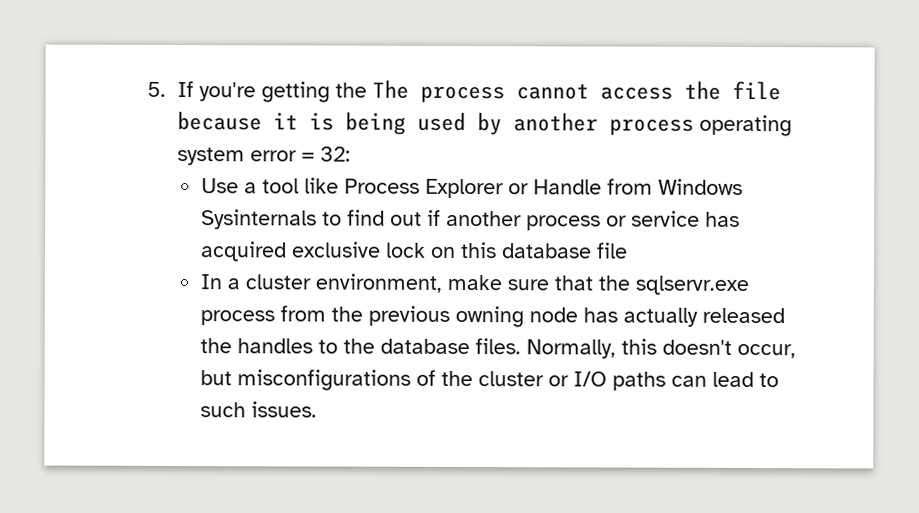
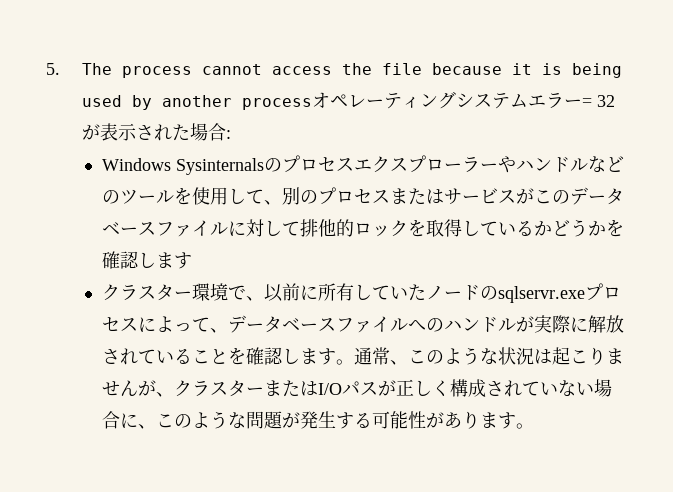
[176,81,367,103] If you're getting the -> (60, 69) none
[698,114,792,137] [176,146,351,166] [201,177,744,199] [201,209,741,231] [200,241,629,262] [200,273,750,296] [200,305,786,328] [200,338,797,359] [200,369,780,391] [200,401,318,418] operating system error = 32: // Use a tool like Process Explorer or Handle from Windows Sysinternals to find out if another process or service has acquired exclusive lock on this database file // In a cluster environment, make sure that the sqlservr.exe process from the previous owning node has actually released the handles to the database files. Normally, this doesn't occur, but misconfigurations of the cluster or I/O paths can lead to such issues. -> [311,91,615,109] [81,123,231,141] [101,155,624,175] [101,187,624,205] [101,219,624,237] [101,251,192,269] [101,283,621,303] [101,315,624,333] [101,347,624,365] [101,379,612,397] [101,411,534,429] オペレーティングシステムエラー= 32が表示された場合: // Windows Sysinternalsのプロセスエクスプローラーやハンドルなどのツールを使用して、別のプロセスまたはサービスがこのデータベースファイルに対して排他的ロックを取得しているかどうかを確認します // クラスター環境で、以前に所有していたノードのsqlservr.exeプロセスによって、データベースファイルへのハンドルが実際に解放されていることを確認します。通常、このような状況は起こりませんが、クラスターまたはI/Oパスが正しく構成されていない場合に、このような問題が発生する可能性があります。

